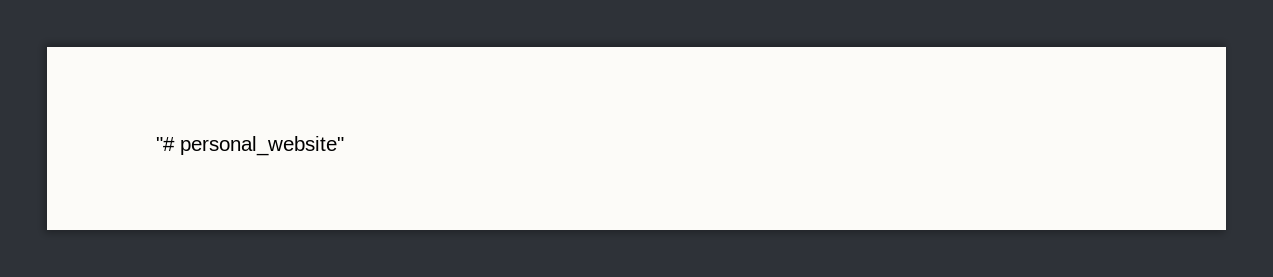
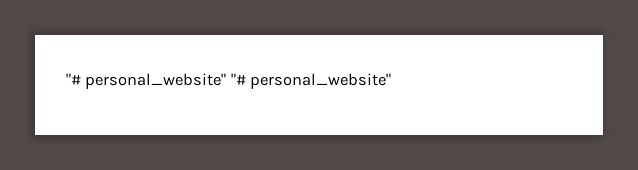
[156,136,344,156] "# personal_website" -> [66,73,392,89] "# personal_website" "# personal_website"

